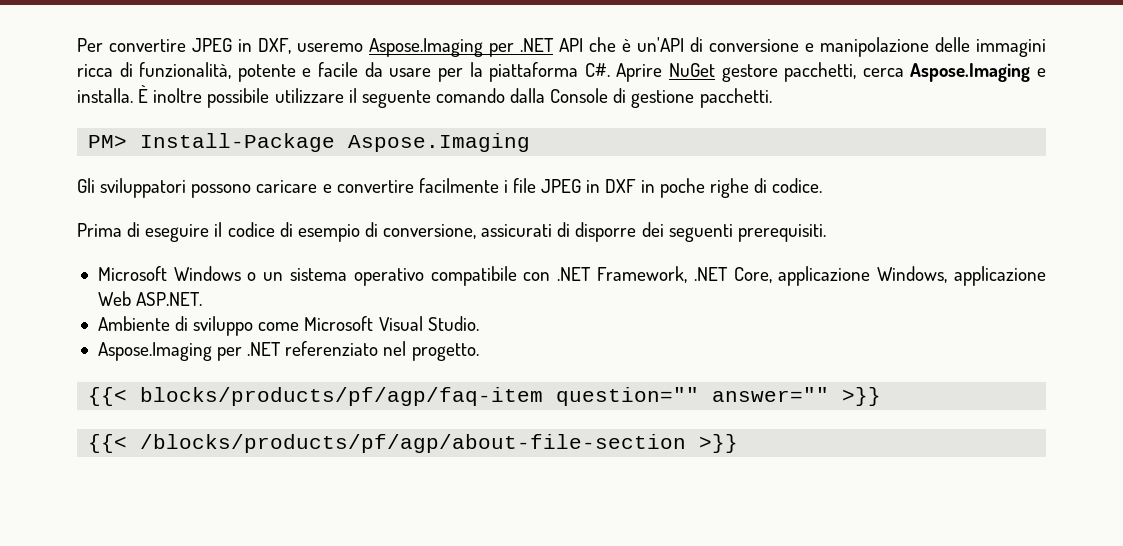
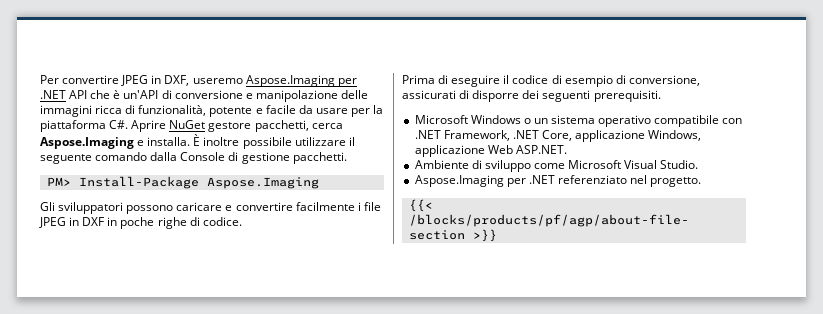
[88,387,882,406] // {{< blocks/products/pf/agp/faq-item question="" answer="" >}} -> (702, 182) none

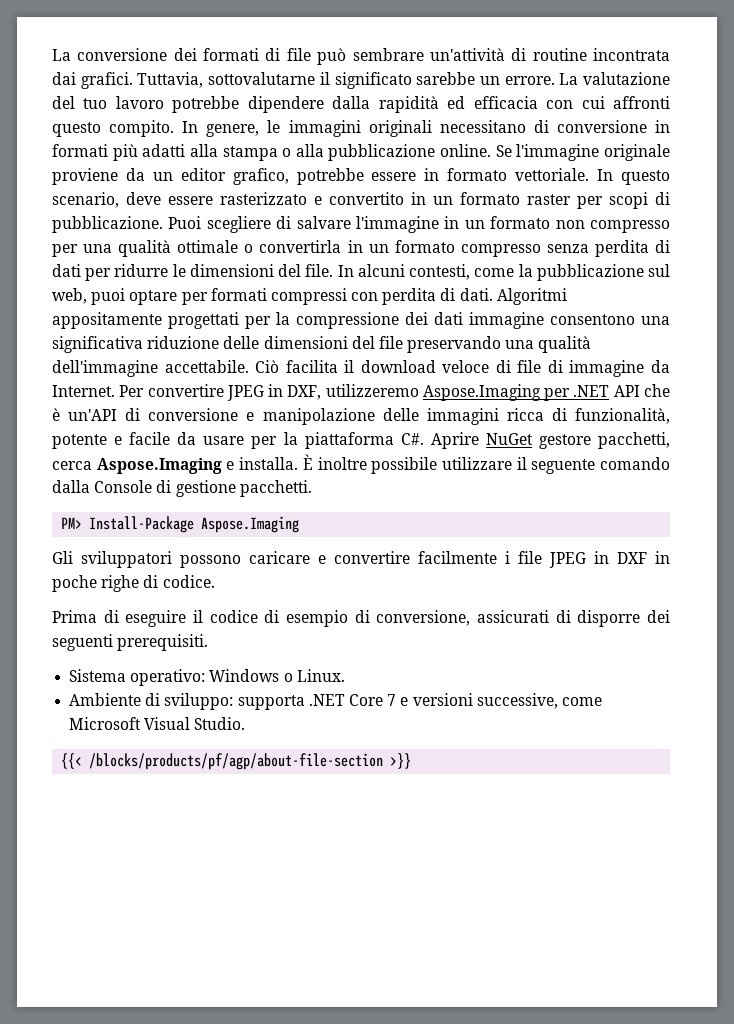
(40, 79) none -> [52,48,670,65] [52,72,670,89] [52,96,670,113] [52,120,671,137] [52,144,670,161] [52,168,670,185] [52,192,670,209] [52,216,670,233] [52,240,670,257] [52,264,670,281] [52,288,567,305] [52,312,670,329] [52,336,592,353] [52,360,671,377] [52,385,115,397] La conversione dei formati di file può sembrare un'attività di routine incontrata dai grafici. Tuttavia, sottovalutarne il significato sarebbe un errore. La valutazione del tuo lavoro potrebbe dipendere dalla rapidità ed efficacia con cui affronti questo compito. In genere, le immagini originali necessitano di conversione in formati più adatti alla stampa o alla pubblicazione online. Se l'immagine originale proviene da un editor grafico, potrebbe essere in formato vettoriale. In questo scenario, deve essere rasterizzato e convertito in un formato raster per scopi di pubblicazione. Puoi scegliere di salvare l'immagine in un formato non compresso per una qualità ottimale o convertirla in un formato compresso senza perdita di dati per ridurre le dimensioni del file. In alcuni contesti, come la pubblicazione sul web, puoi optare per formati compressi con perdita di dati. Algoritmi appositamente progettati per la compressione dei dati immagine consentono una significativa riduzione delle dimensioni del file preservando una qualità dell'immagine accettabile. Ciò facilita il download veloce di file di immagine da Internet.
[192,78,243,84] useremo -> [325,384,419,397] utilizzeremo
[414,115,743,127] [414,130,702,142] [414,145,567,157] [414,160,699,172] [414,175,702,187] Microsoft Windows o un sistema operativo compatibile con .NET Framework, .NET Core, applicazione Windows, applicazione Web ASP.NET. // Ambiente di sviluppo come Microsoft Visual Studio. // Aspose.Imaging per .NET referenziato nel progetto. -> [69,669,345,686] [69,693,602,710] [69,717,246,730] Sistema operativo: Windows o Linux. // Ambiente di sviluppo: supporta .NET Core 7 e versioni successive, come Microsoft Visual Studio.

